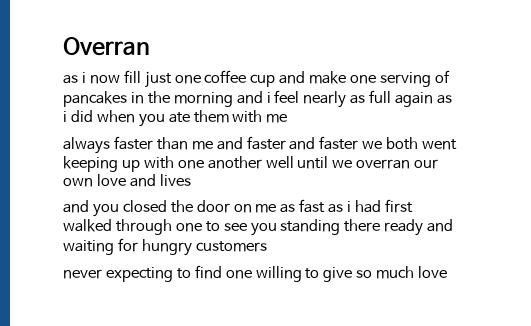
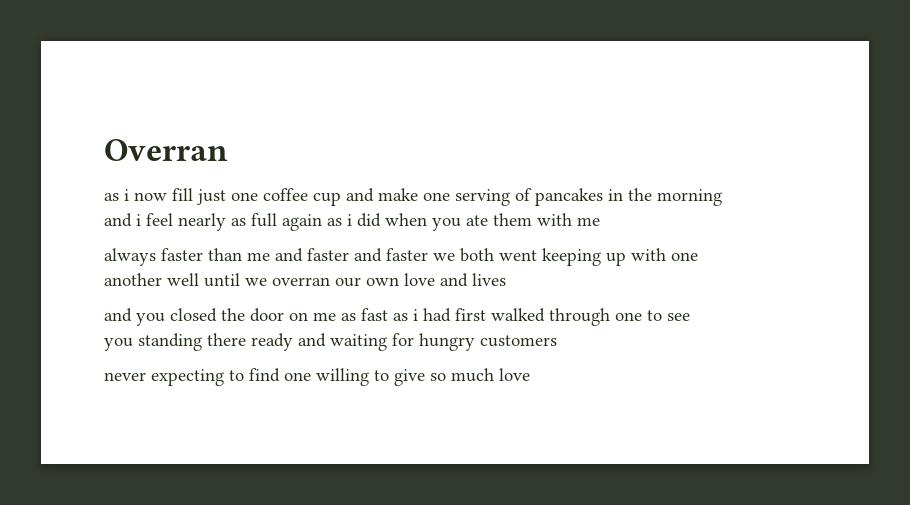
(233, 99) none -> (722, 197) //
(204, 164) none -> (698, 256) //
(247, 227) none -> (690, 317) //

